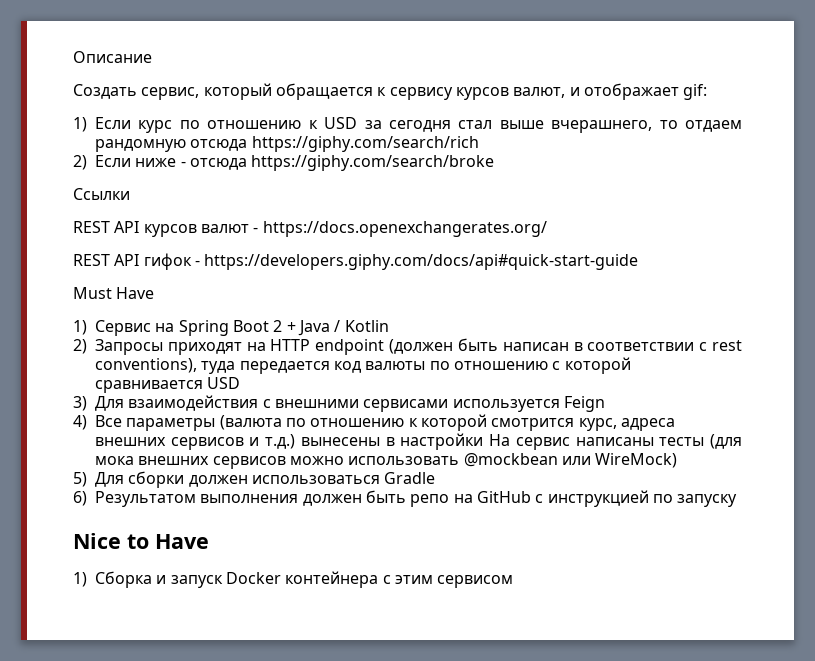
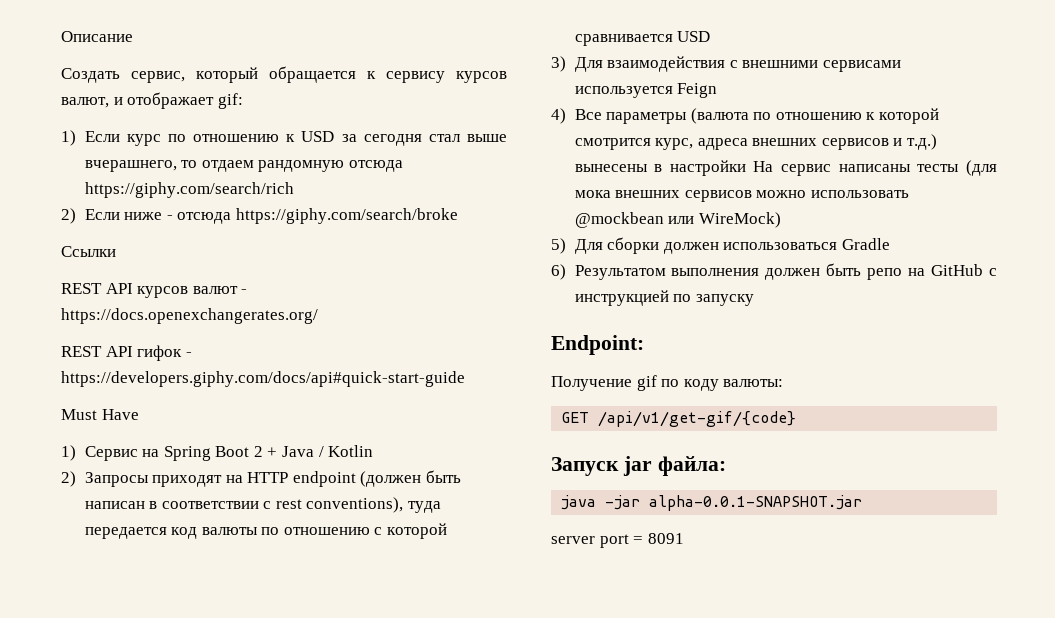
[73,533,209,549] [73,571,514,588] Nice to Have // 1) Сборка и запуск Docker контейнера с этим сервисом -> [551,335,644,355] [551,375,784,391] [561,411,797,427] [551,456,726,476] [561,495,863,511] [551,533,684,548] Endpoint: // Получение gif по коду валюты: // GET /api/v1/get-gif/{code} // Запуск jar файла: // java -jar alpha-0.0.1-SNAPSHOT.jar // server port = 8091

